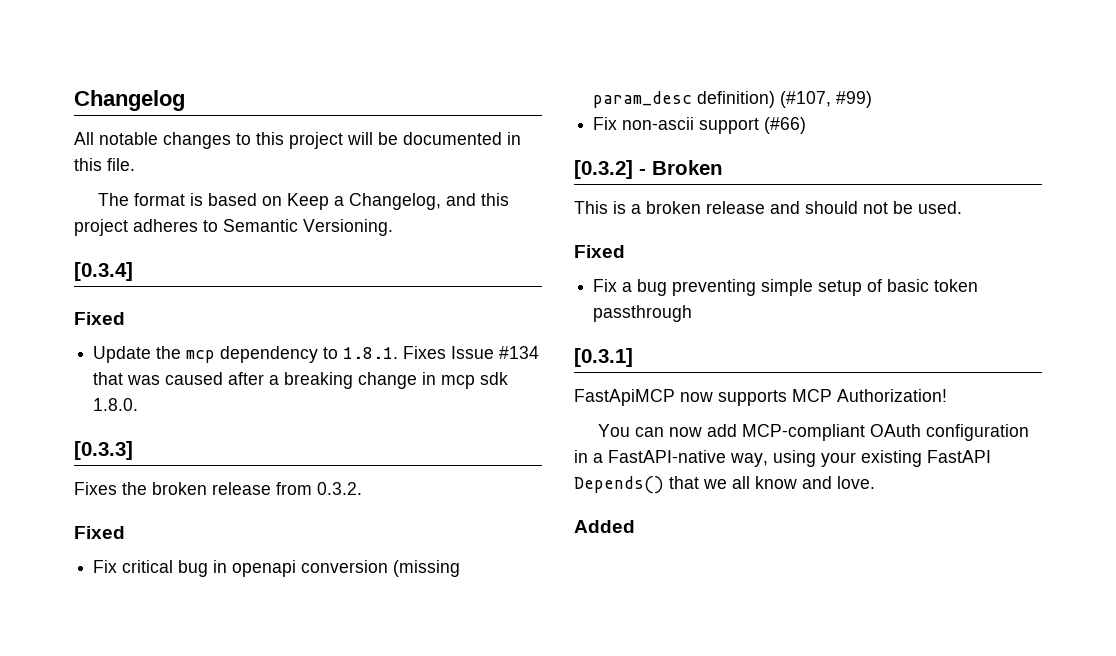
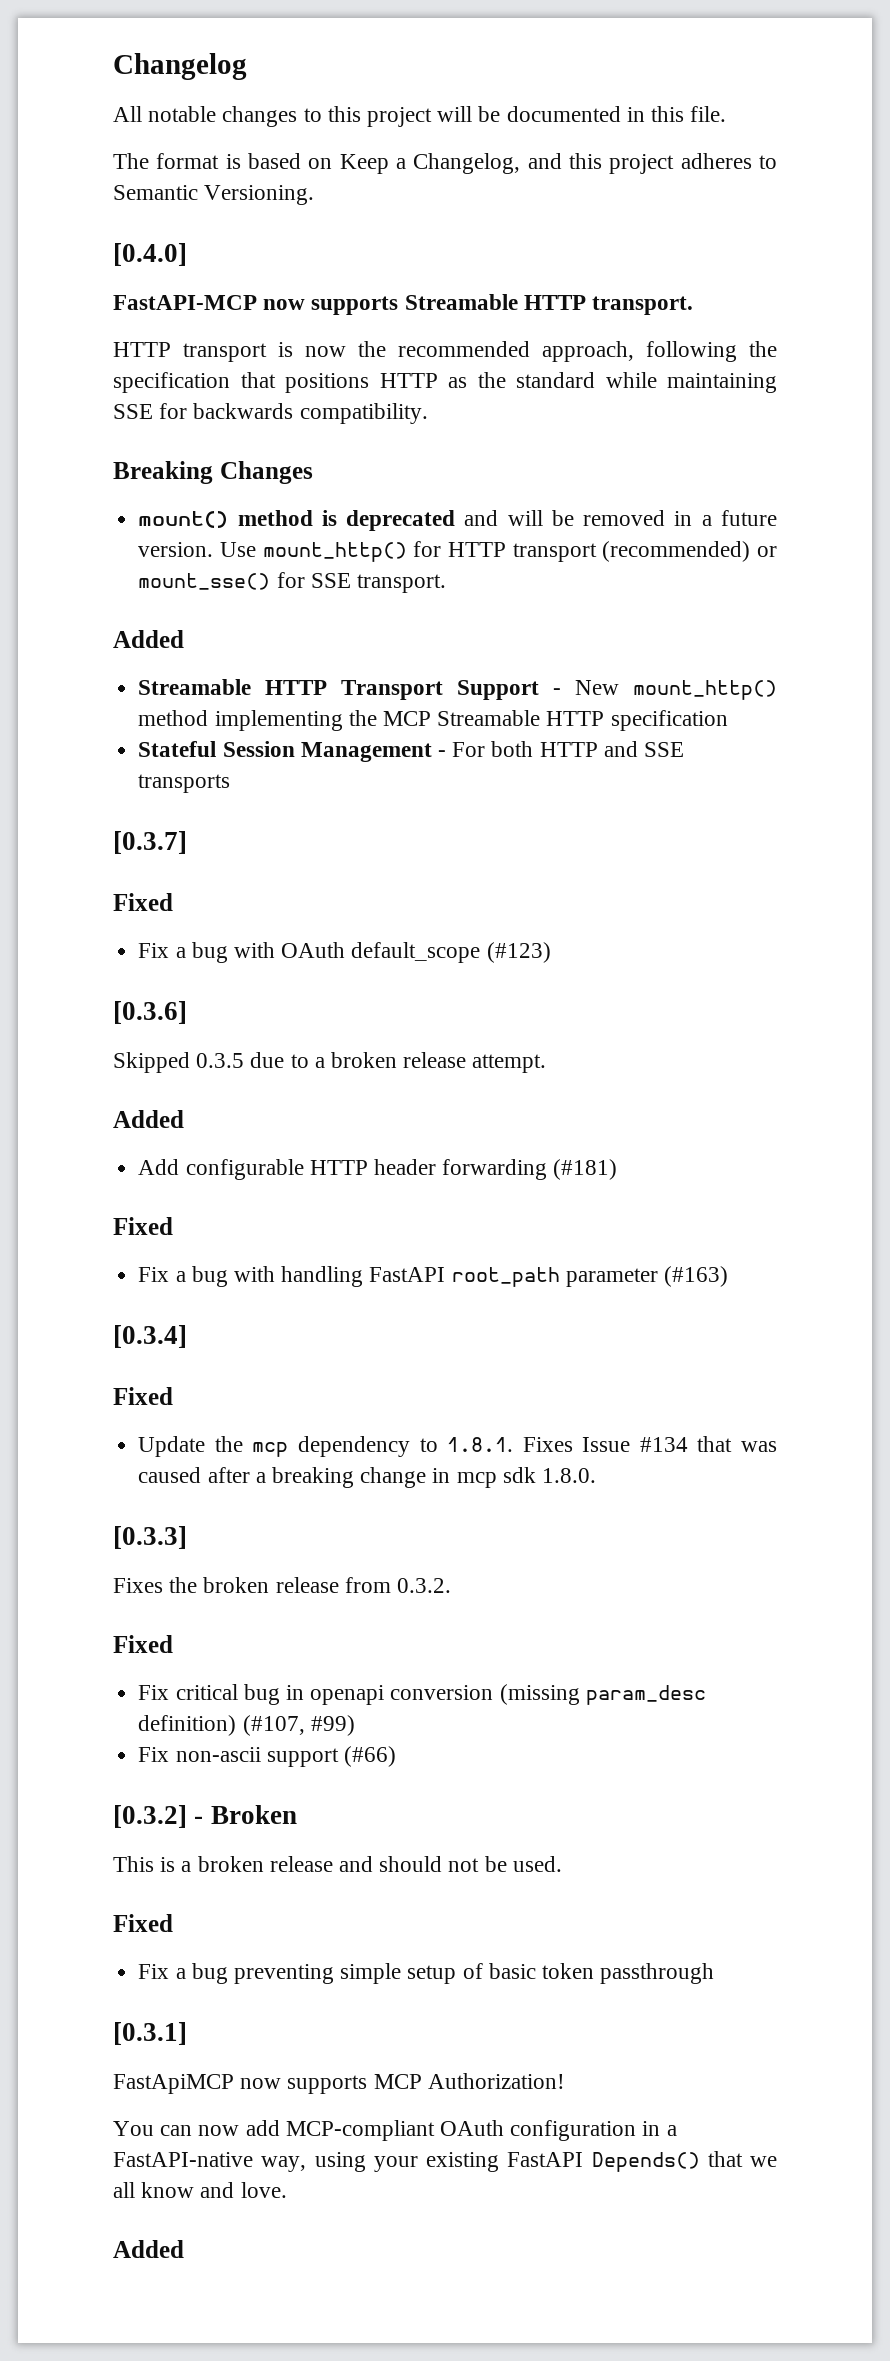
(393, 227) none -> [113,243,187,266] [113,294,694,315] [113,341,777,362] [113,372,777,393] [113,403,428,424] [113,461,313,484] [138,510,777,531] [138,541,777,562] [138,572,446,593] [113,630,184,648] [138,679,777,700] [138,710,728,731] [138,741,684,762] [138,774,231,793] [113,831,187,854] [113,893,173,911] [138,942,551,963] [113,1001,187,1024] [113,1052,547,1073] [113,1110,184,1128] [138,1159,618,1180] [113,1217,173,1235] [138,1266,728,1287] // [0.4.0] // FastAPI-MCP now supports Streamable HTTP transport. // HTTP transport is now the recommended approach, following the specification that positions HTTP as the standard while maintaining SSE for backwards compatibility. // Breaking Changes // mount() method is deprecated and will be removed in a future version. Use mount_http() for HTTP transport (recommended) or mount_sse() for SSE transport. // Added // Streamable HTTP Transport Support - New mount_http() method implementing the MCP Streamable HTTP specification // Stateful Session Management - For both HTTP and SSE transports // [0.3.7] // Fixed // Fix a bug with OAuth default_scope (#123) // [0.3.6] // Skipped 0.3.5 due to a broken release attempt. // Added // Add configurable HTTP header forwarding (#181) // Fixed // Fix a bug with handling FastAPI root_path parameter (#163)

